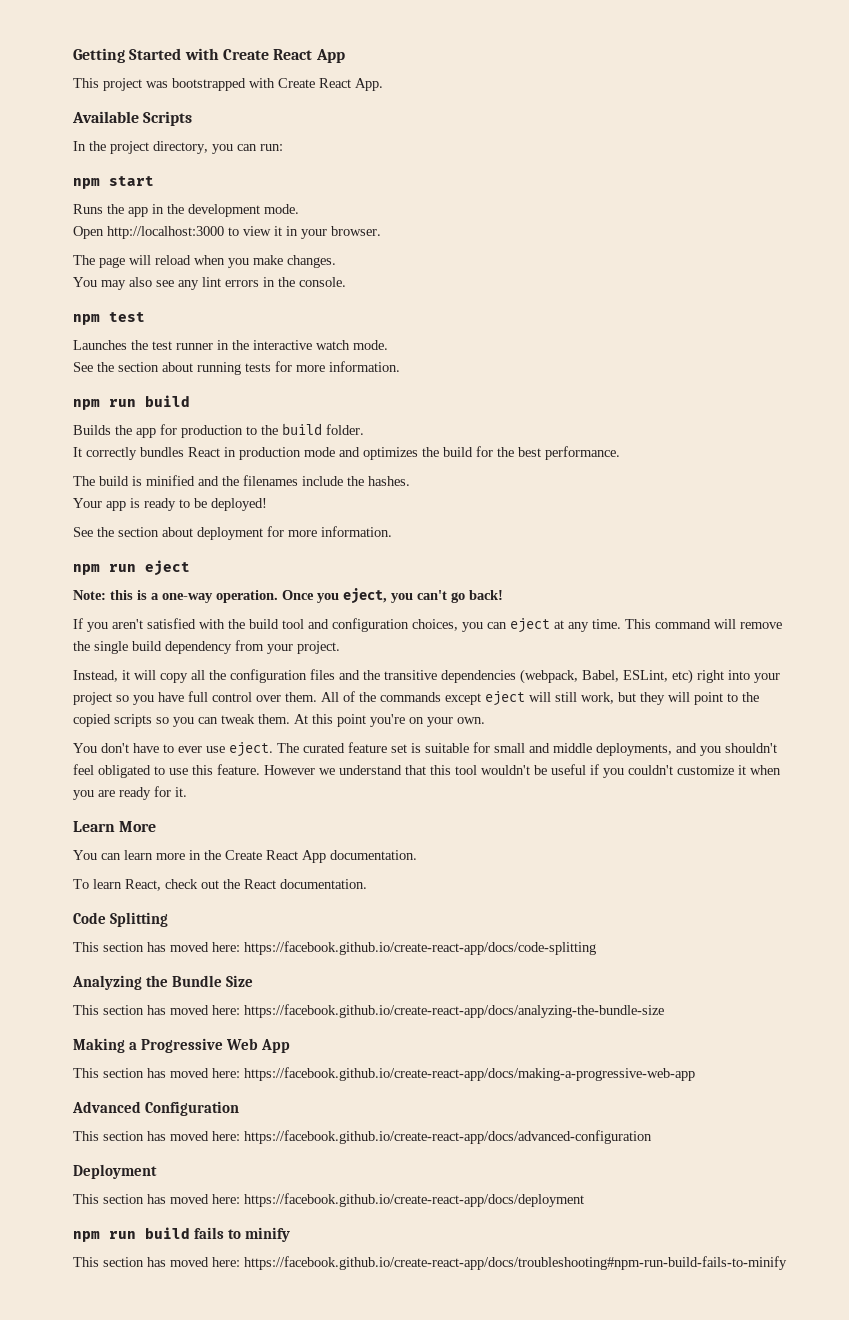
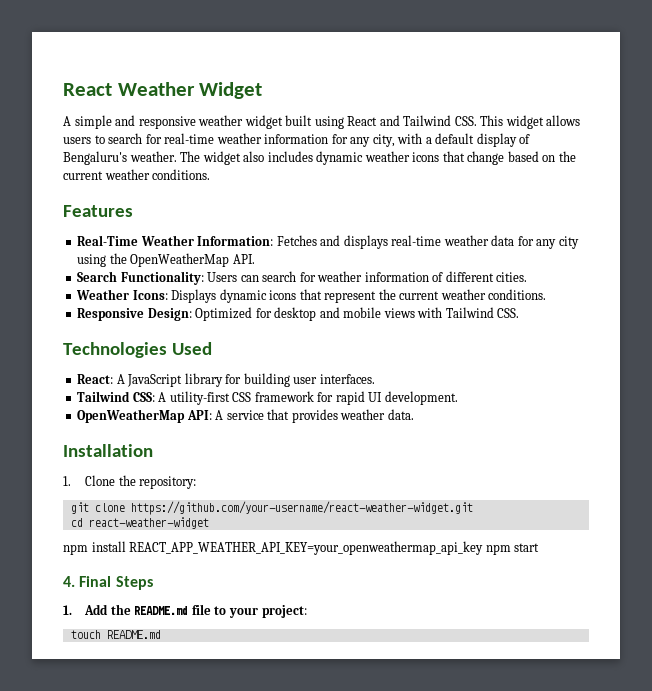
[73,48,345,63] [73,78,383,91] [72,111,193,126] [73,141,283,154] [73,176,154,189] [73,204,299,217] [73,226,381,239] [73,255,336,268] [73,277,346,290] [73,312,145,325] [73,340,388,350] [73,361,400,375] [73,395,190,410] [73,423,364,438] [73,446,620,460] [73,475,410,486] [73,498,267,511] [73,526,392,540] [73,560,190,576] [73,588,503,604] [73,618,782,633] [73,640,340,654] [73,669,780,684] [73,691,759,706] [73,714,485,727] [73,742,777,757] [73,764,781,778] [73,786,187,800] [73,821,157,832] [73,850,417,863] [73,879,367,891] [73,912,168,927] [73,941,596,955] [72,975,253,990] [73,1004,664,1018] [73,1038,290,1053] [73,1067,695,1081] [72,1101,239,1116] [73,1130,652,1144] [73,1164,157,1179] [73,1193,584,1207] [73,1227,290,1242] [73,1256,787,1270] Getting Started with Create React App // This project was bootstrapped with Create React App. // Available Scripts // In the project directory, you can run: // npm start // Runs the app in the development mode. // Open http://localhost:3000 to view it in your browser. // The page will reload when you make changes. // You may also see any lint errors in the console. // npm test // Launches the test runner in the interactive watch mode. // See the section about running tests for more information. // npm run build // Builds the app for production to the build folder. // It correctly bundles React in production mode and optimizes the build for the best performance. // The build is minified and the filenames include the hashes. // Your app is ready to be deployed! // See the section about deployment for more information. // npm run eject // Note: this is a one-way operation. Once you eject, you can't go back! // If you aren't satisfied with the build tool and configuration choices, you can eject at any time. This command will remove the single build dependency from your project. // Instead, it will copy all the configuration files and the transitive dependencies (webpack, Babel, ESLint, etc) right into your project so you have full control over them. All of the commands except eject will still work, but they will point to the copied scripts so you can tweak them. At this point you're on your own. // You don't have to ever use eject. The curated feature set is suitable for small and middle deployments, and you shouldn't feel obligated to use this feature. However we understand that this tool wouldn't be useful if you couldn't customize it when you are ready for it. // Learn More // You can learn more in the Create React App documentation. // To learn React, check out the React documentation. // Code Splitting // This section has moved here: https://facebook.github.io/create-react-app/docs/code-splitting // Analyzing the Bundle Size // This section has moved here: https://facebook.github.io/create-react-app/docs/analyzing-the-bundle-size // Making a Progressive Web App // This section has moved here: https://facebook.github.io/create-react-app/docs/making-a-progressive-web-app // Advanced Configuration // This section has moved here: https://facebook.github.io/create-react-app/docs/advanced-configuration // Deployment // This section has moved here: https://facebook.github.io/create-react-app/docs/deployment // npm run build fails to minify // This section has moved here: https://facebook.github.io/create-react-app/docs/troubleshooting#npm-run-build-fails-to-minify -> [63,82,263,99] [63,115,581,129] [63,133,531,147] [63,151,576,165] [63,169,211,180] [63,205,133,217] [77,235,579,249] [77,253,255,267] [77,271,528,285] [76,289,547,303] [77,307,520,321] [63,342,212,358] [77,373,375,387] [77,391,458,405] [77,409,414,423] [63,444,153,457] [63,475,197,489] [70,501,473,515] [70,517,209,529] [63,541,540,555] [63,576,153,590] [63,604,307,618] [70,630,161,639] React Weather Widget // A simple and responsive weather widget built using React and Tailwind CSS. This widget allows users to search for real-time weather information for any city, with a default display of Bengaluru's weather. The widget also includes dynamic weather icons that change based on the current weather conditions. // Features // Real-Time Weather Information: Fetches and displays real-time weather data for any city using the OpenWeatherMap API. // Search Functionality: Users can search for weather information of different cities. // Weather Icons: Displays dynamic icons that represent the current weather conditions. // Responsive Design: Optimized for desktop and mobile views with Tailwind CSS. // Technologies Used // React: A JavaScript library for building user interfaces. // Tailwind CSS: A utility-first CSS framework for rapid UI development. // OpenWeatherMap API: A service that provides weather data. // Installation // 1. Clone the repository: // git clone https://github.com/your-username/react-weather-widget.git // cd react-weather-widget // npm install REACT_APP_WEATHER_API_KEY=your_openweathermap_api_key npm start // 4. Final Steps // 1. Add the README.md file to your project: // touch README.md

